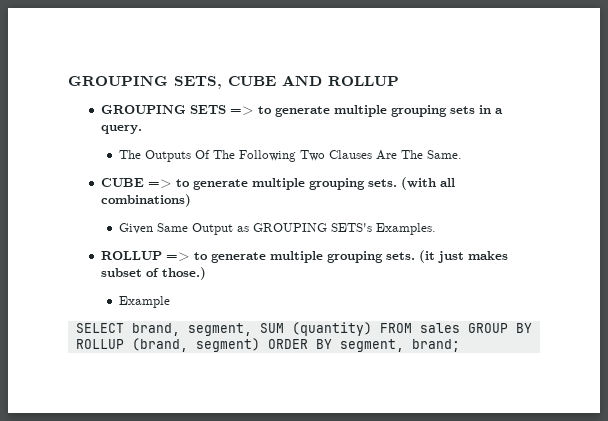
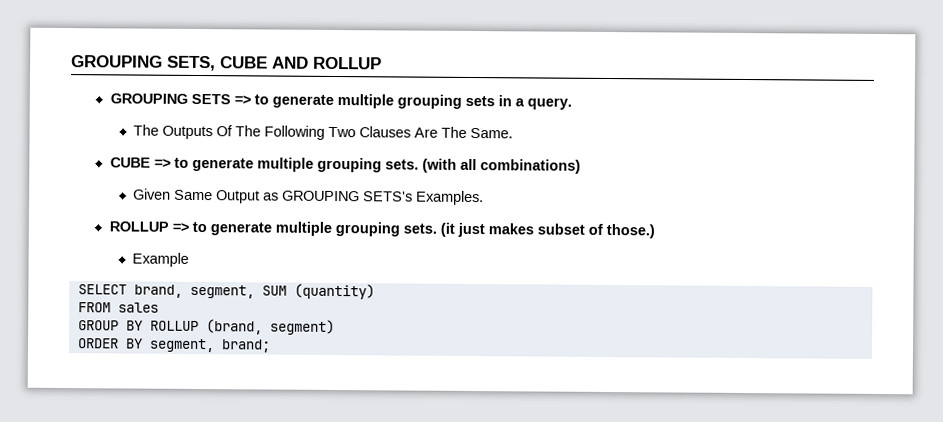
(372, 329) none -> (375, 291) //
(460, 328) none -> (159, 307) //
(260, 345) none -> (335, 327) //

